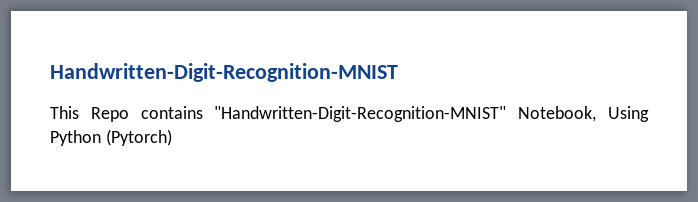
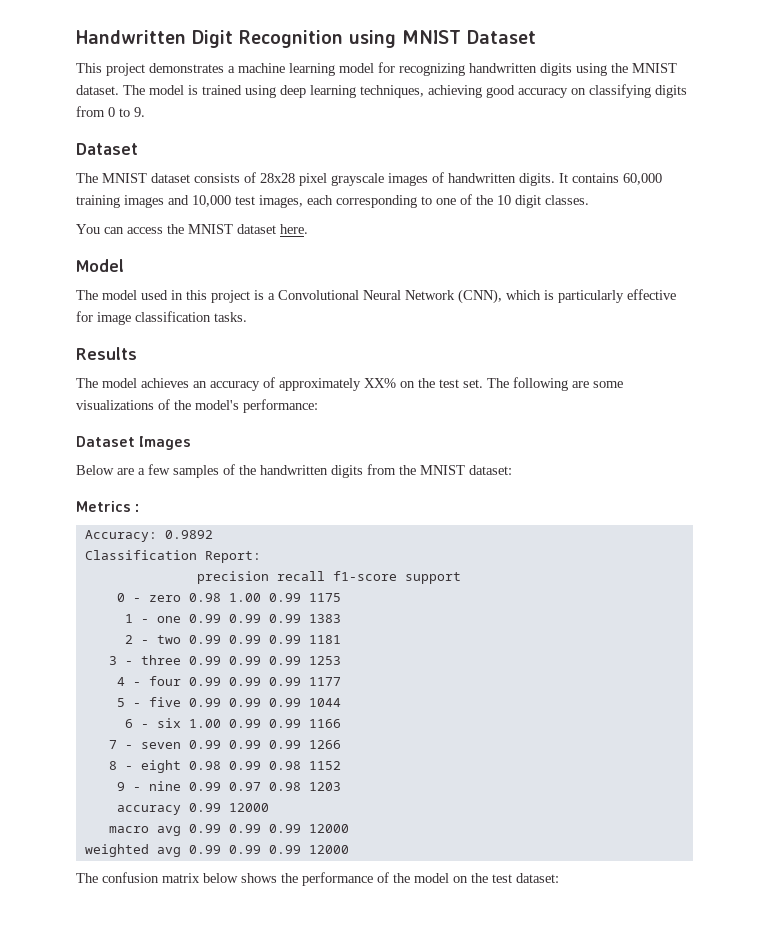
[50,63,398,82] [50,106,649,122] [50,129,172,146] Handwritten-Digit-Recognition-MNIST // This Repo contains "Handwritten-Digit-Recognition-MNIST" Notebook, Using Python (Pytorch) -> [76,30,536,48] [76,62,677,76] [76,84,687,98] [76,106,145,117] [76,143,138,155] [76,172,662,186] [76,194,589,208] [76,224,308,234] [76,259,124,272] [76,289,676,304] [76,311,247,325] [76,347,137,360] [76,377,623,391] [76,399,318,413] [76,436,192,450] [76,464,512,478] [76,501,140,512] [84,530,213,542] [84,550,261,563] [196,571,461,584] [116,593,341,602] [124,614,341,623] [124,635,341,644] [108,655,341,665] [116,676,341,686] [116,697,341,707] [124,718,341,728] [108,740,341,749] [108,760,341,773] [116,781,341,791] [116,803,269,815] [108,824,349,836] [84,844,349,857] [76,872,559,886] Handwritten Digit Recognition using MNIST Dataset // This project demonstrates a machine learning model for recognizing handwritten digits using the MNIST dataset. The model is trained using deep learning techniques, achieving good accuracy on classifying digits from 0 to 9. // Dataset // The MNIST dataset consists of 28x28 pixel grayscale images of handwritten digits. It contains 60,000 training images and 10,000 test images, each corresponding to one of the 10 digit classes. // You can access the MNIST dataset here. // Model // The model used in this project is a Convolutional Neural Network (CNN), which is particularly effective for image classification tasks. // Results // The model achieves an accuracy of approximately XX% on the test set. The following are some visualizations of the model's performance: // Dataset Images // Below are a few samples of the handwritten digits from the MNIST dataset: // Metrics : // Accuracy: 0.9892 // Classification Report: // precision recall f1-score support // 0 - zero 0.98 1.00 0.99 1175 // 1 - one 0.99 0.99 0.99 1383 // 2 - two 0.99 0.99 0.99 1181 // 3 - three 0.99 0.99 0.99 1253 // 4 - four 0.99 0.99 0.99 1177 // 5 - five 0.99 0.99 0.99 1044 // 6 - six 1.00 0.99 0.99 1166 // 7 - seven 0.99 0.99 0.99 1266 // 8 - eight 0.98 0.99 0.98 1152 // 9 - nine 0.99 0.97 0.98 1203 // accuracy 0.99 12000 // macro avg 0.99 0.99 0.99 12000 // weighted avg 0.99 0.99 0.99 12000 // The confusion matrix below shows the performance of the model on the test dataset:

